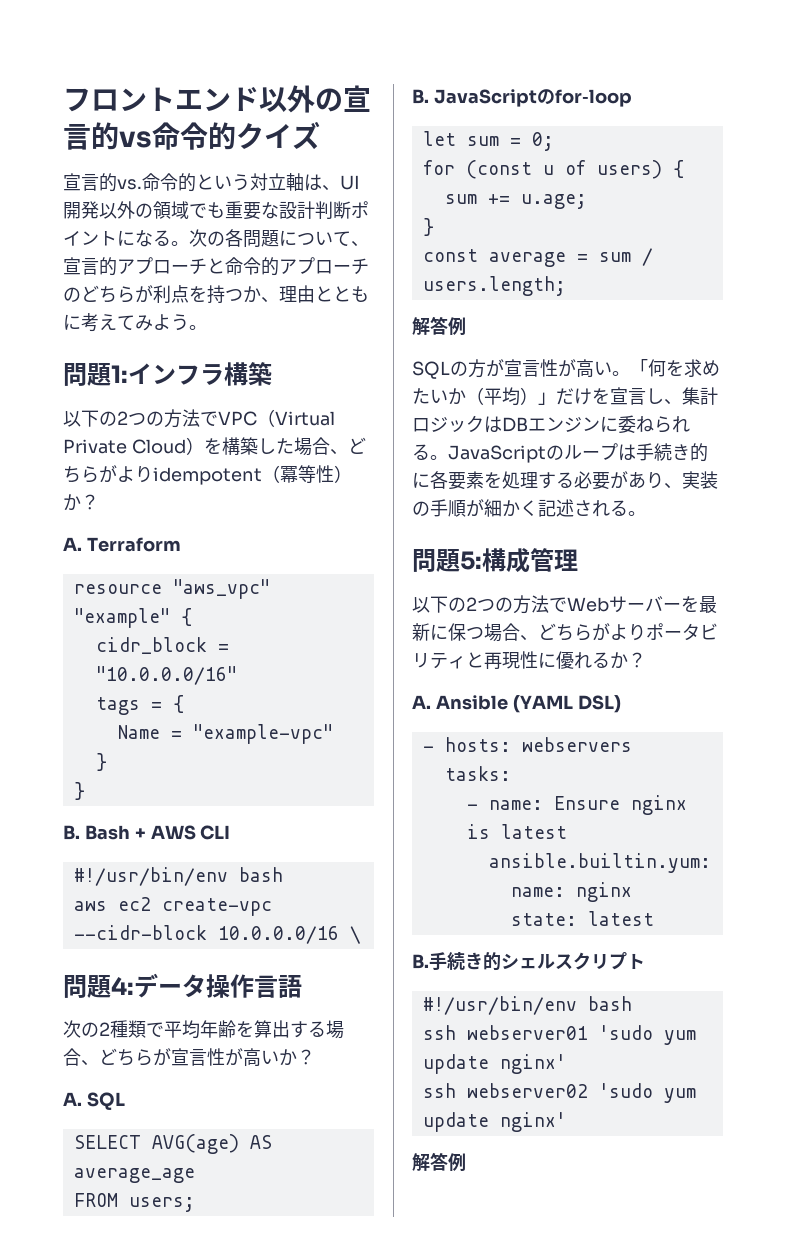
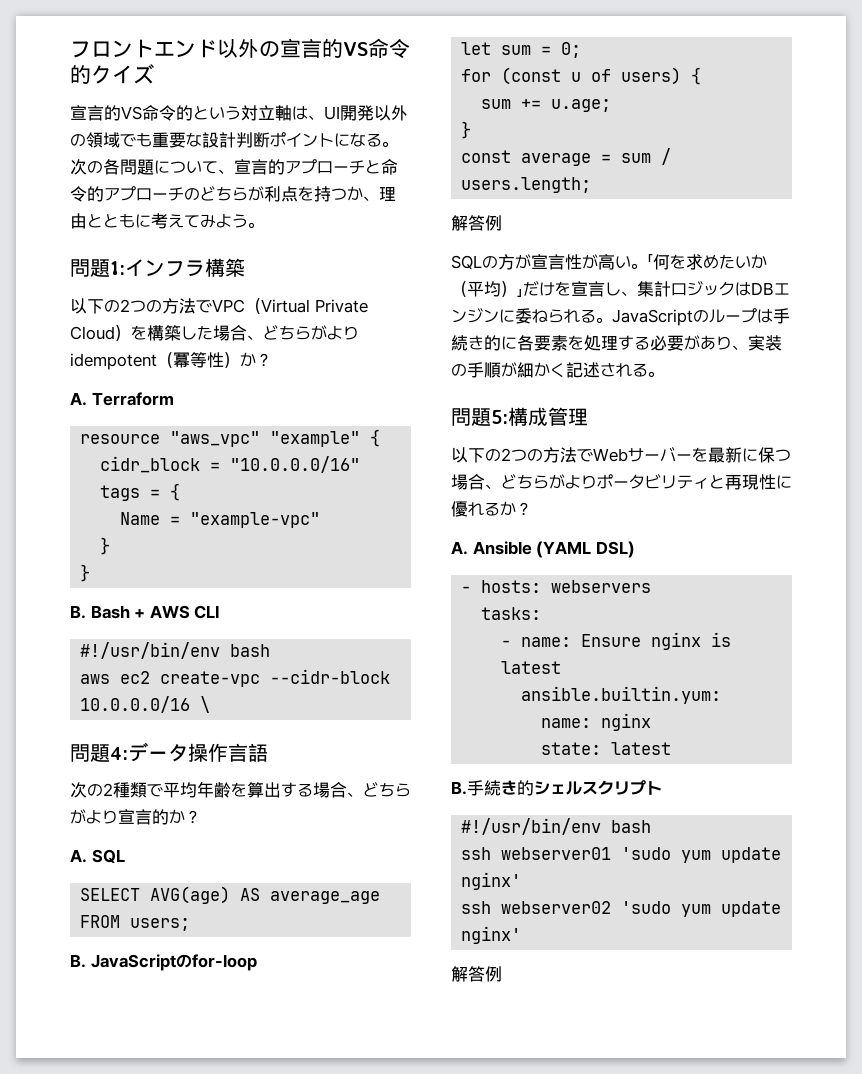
[119,131,152,148] vs -> [343,42,368,56] VS
[117,179,142,190] vs. -> [121,106,142,120] VS
[171,1048,279,1067] 宣言性が高い -> [86,809,169,825] より宣言的

